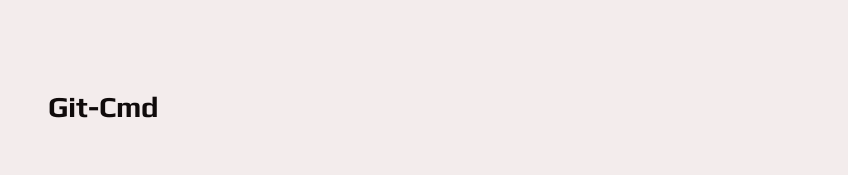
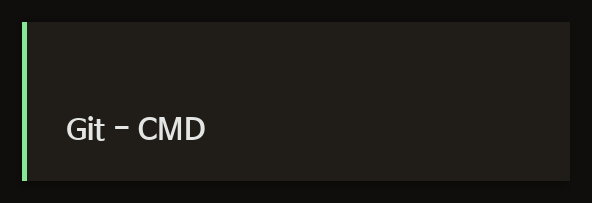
[48,96,159,118] Git-Cmd -> [66,116,206,141] Git - CMD

